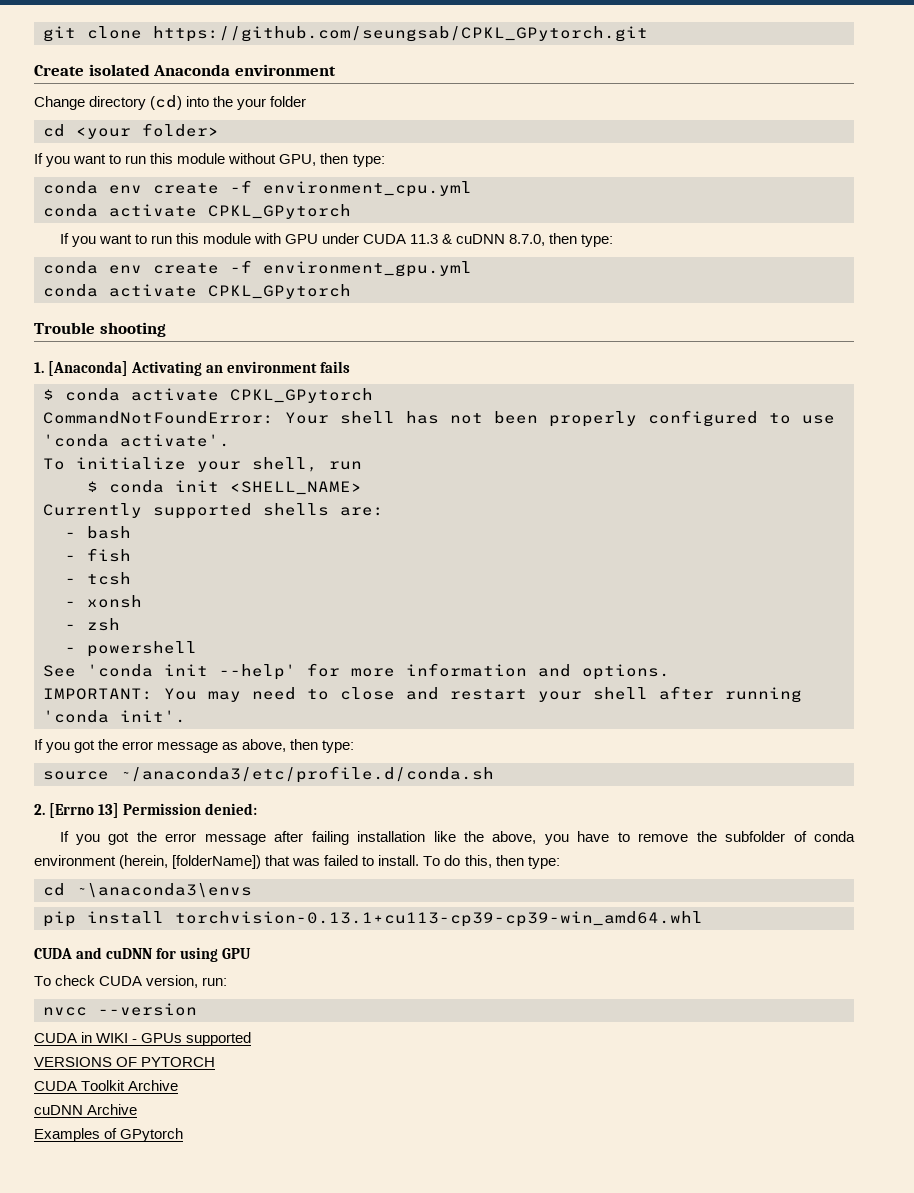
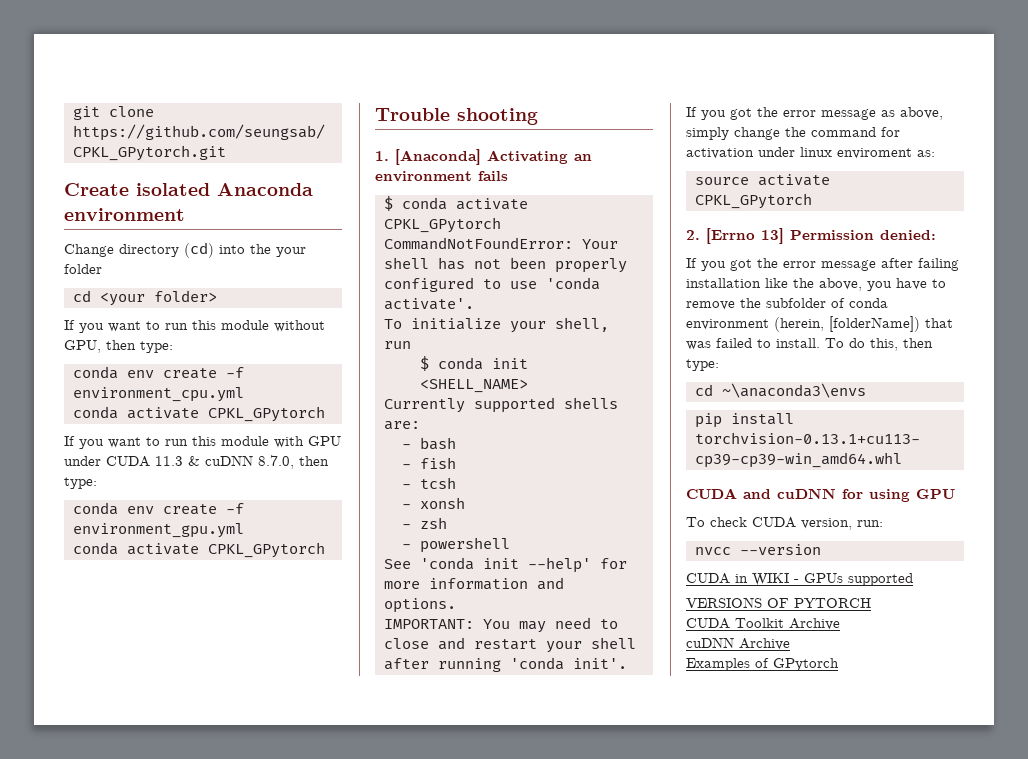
[290,739,355,753] then type: -> [686,127,900,140] [686,147,935,159] simply change the command for activation under linux enviroment as:
[120,766,494,783] ~/anaconda3/etc/profile.d/conda.sh -> [758,174,830,186] [695,193,812,209] activate CPKL_GPytorch

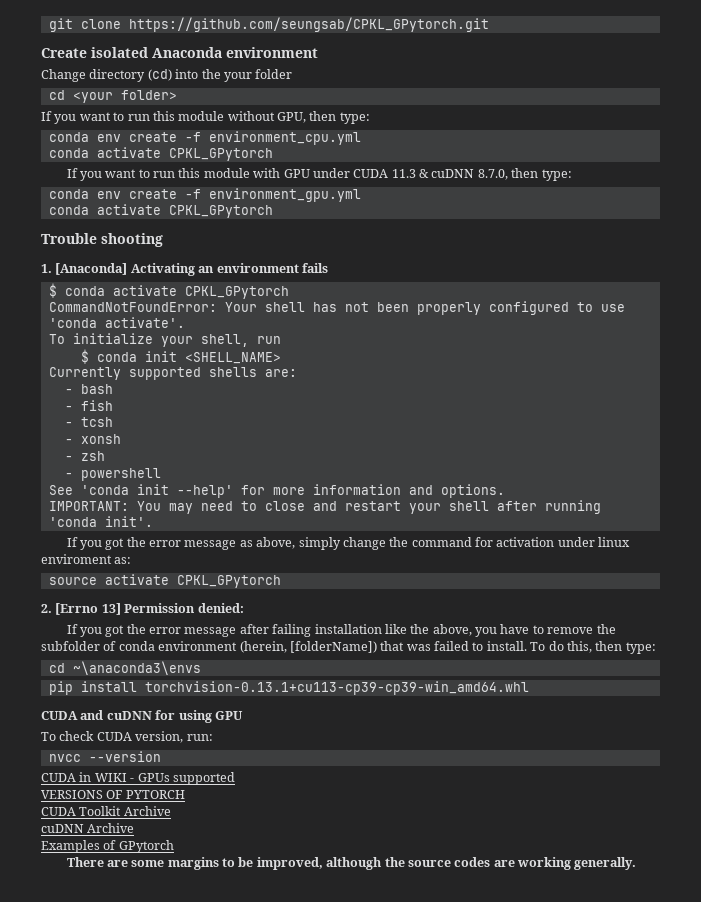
(839, 664) none -> [66,857,637,870] // There are some margins to be improved, although the source codes are working generally.

